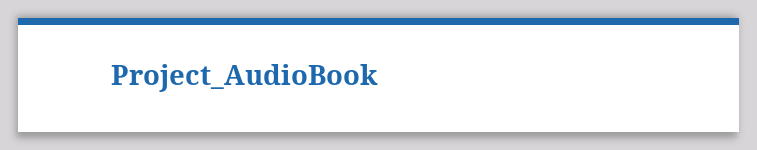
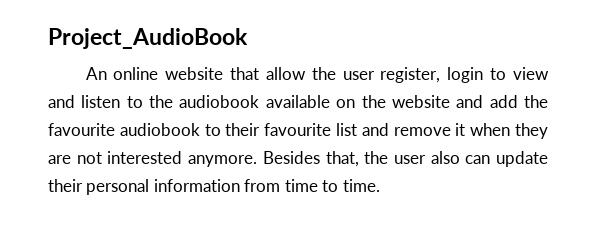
(378, 78) none -> [85,67,549,83] [48,95,549,108] [48,123,549,139] [48,151,548,167] [48,179,380,195] // An online website that allow the user register, login to view and listen to the audiobook available on the website and add the favourite audiobook to their favourite list and remove it when they are not interested anymore. Besides that, the user also can update their personal information from time to time.

